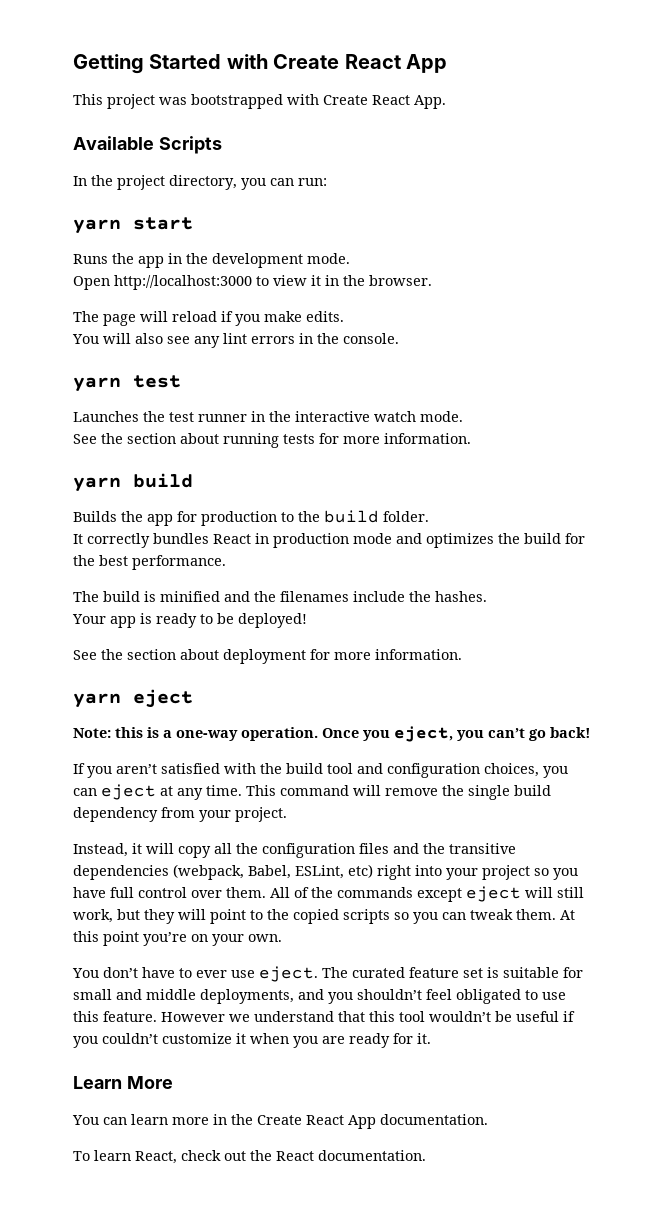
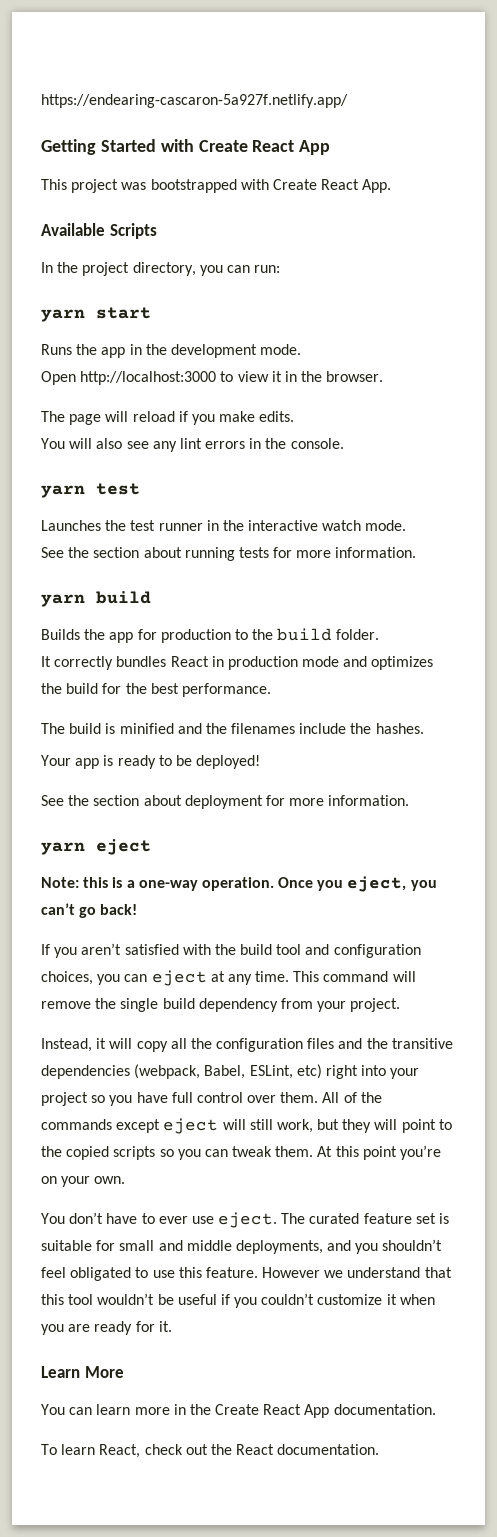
(73, 64) none -> [41,94,348,108] https://endearing-cascaron-5a927f.netlify.app/ //

